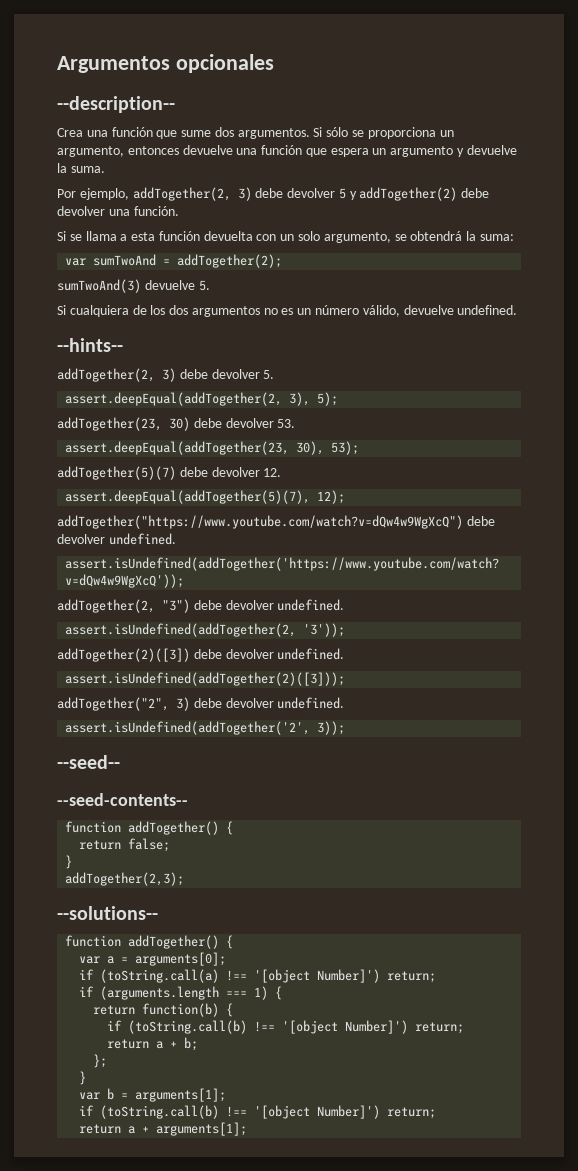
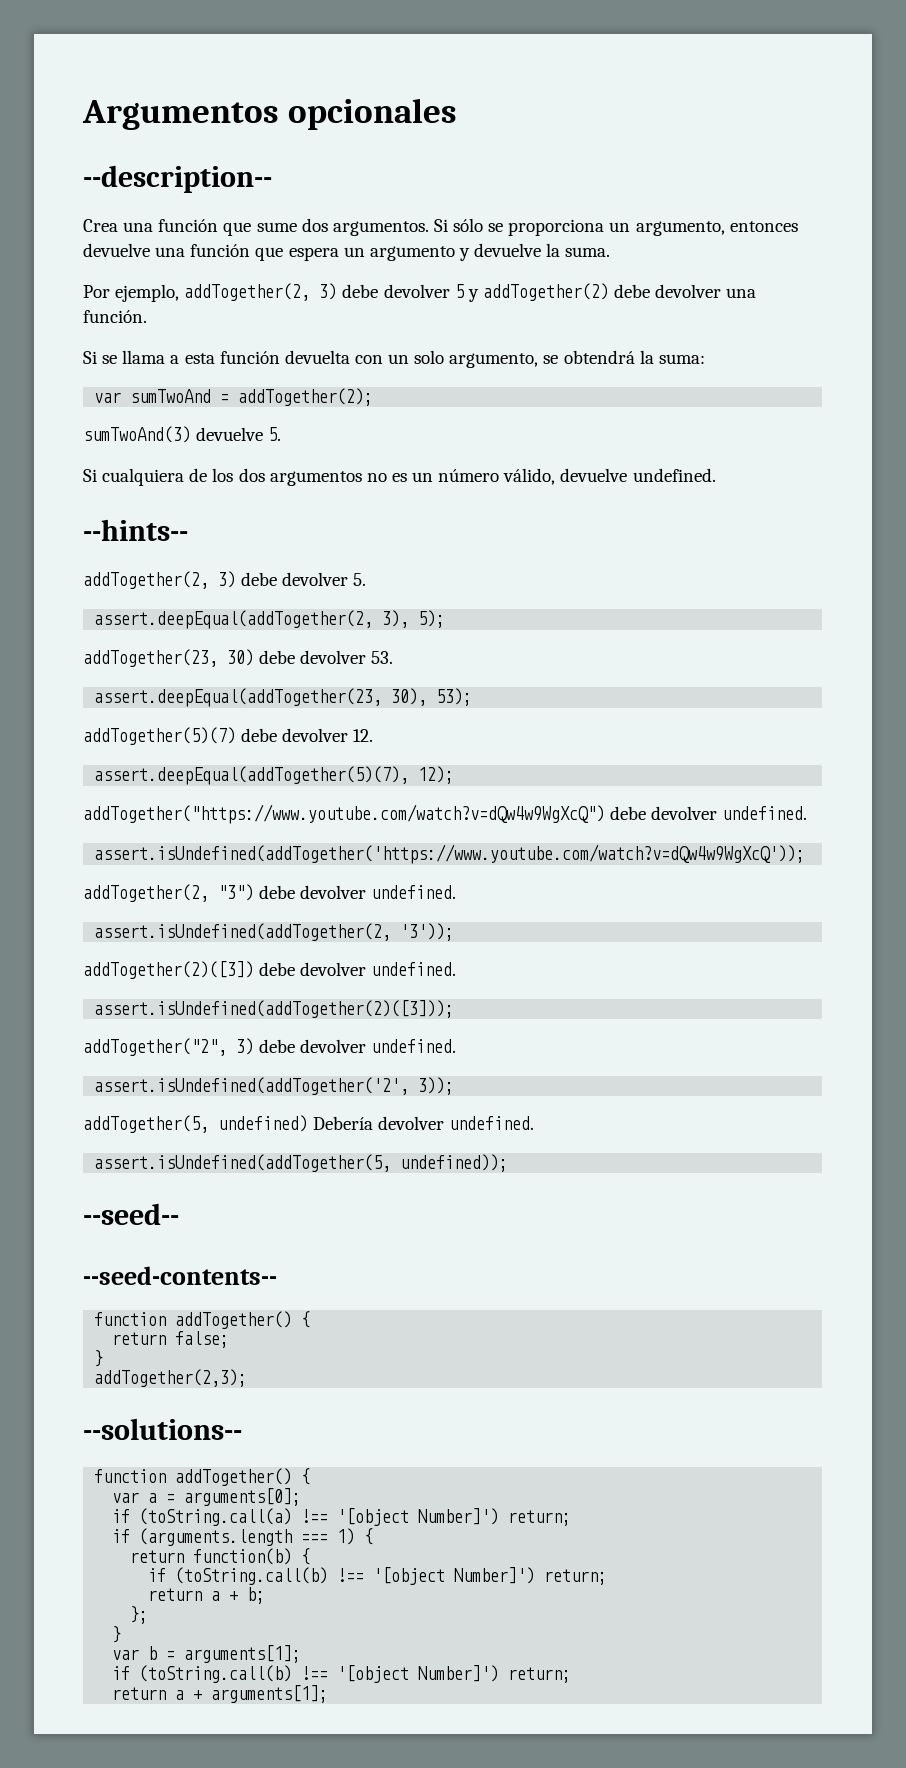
(346, 728) none -> [83,1115,535,1133] [94,1154,509,1172] // addTogether(5, undefined) Debería devolver undefined. // assert.isUndefined(addTogether(5, undefined));

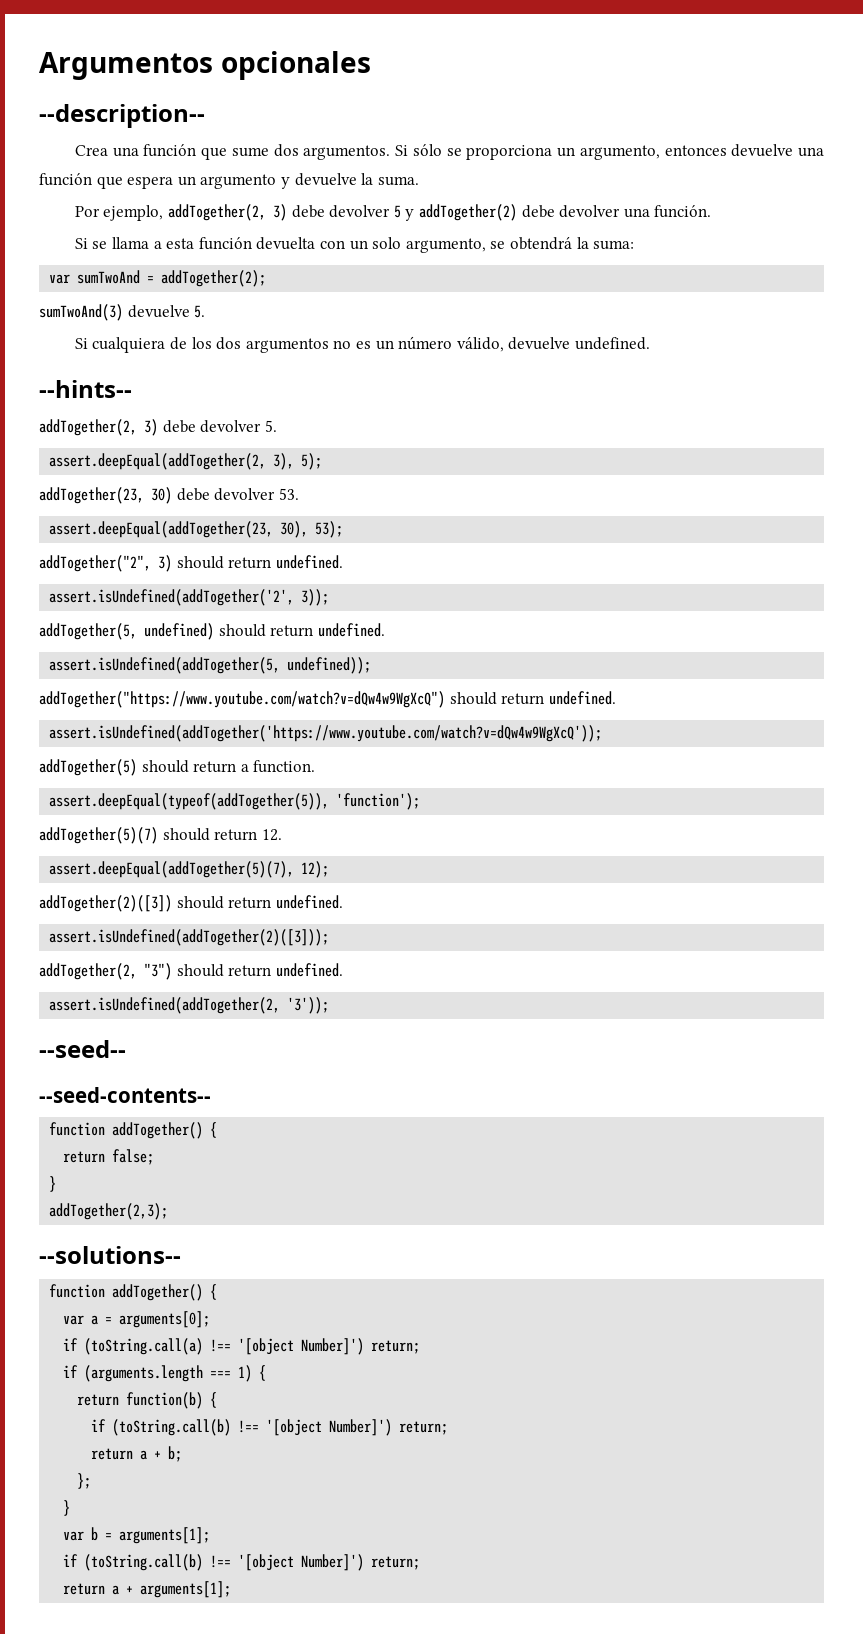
[83,727,374,745] [94,766,455,785] [83,804,808,824] [94,844,806,864] [83,884,457,902] [94,923,455,941] [83,961,457,979] [94,1000,455,1018] // addTogether(5)(7) debe devolver 12. // assert.deepEqual(addTogether(5)(7), 12); // addTogether("https://www.youtube.com/watch?v=dQw4w9WgXcQ") debe devolver undefined. // assert.isUndefined(addTogether('https://www.youtube.com/watch?v=dQw4w9WgXcQ')); // addTogether(2, "3") debe devolver undefined. // assert.isUndefined(addTogether(2, '3')); // addTogether(2)([3]) debe devolver undefined. // assert.isUndefined(addTogether(2)([3])); -> (344, 529) none
[259,1039,367,1053] debe devolver -> [176,556,272,569] should return
[313,1116,445,1130] Debería devolver -> [218,624,314,637] should return
(509, 1163) none -> [39,691,616,708] [49,725,603,742] [39,759,316,776] [49,793,421,810] [39,827,282,844] [49,861,330,878] [39,895,343,912] [49,929,330,946] [39,963,343,980] [49,997,330,1014] // addTogether("https://www.youtube.com/watch?v=dQw4w9WgXcQ") should return undefined. // assert.isUndefined(addTogether('https://www.youtube.com/watch?v=dQw4w9WgXcQ')); // addTogether(5) should return a function. // assert.deepEqual(typeof(addTogether(5)), 'function'); // addTogether(5)(7) should return 12. // assert.deepEqual(addTogether(5)(7), 12); // addTogether(2)([3]) should return undefined. // assert.isUndefined(addTogether(2)([3])); // addTogether(2, "3") should return undefined. // assert.isUndefined(addTogether(2, '3'));

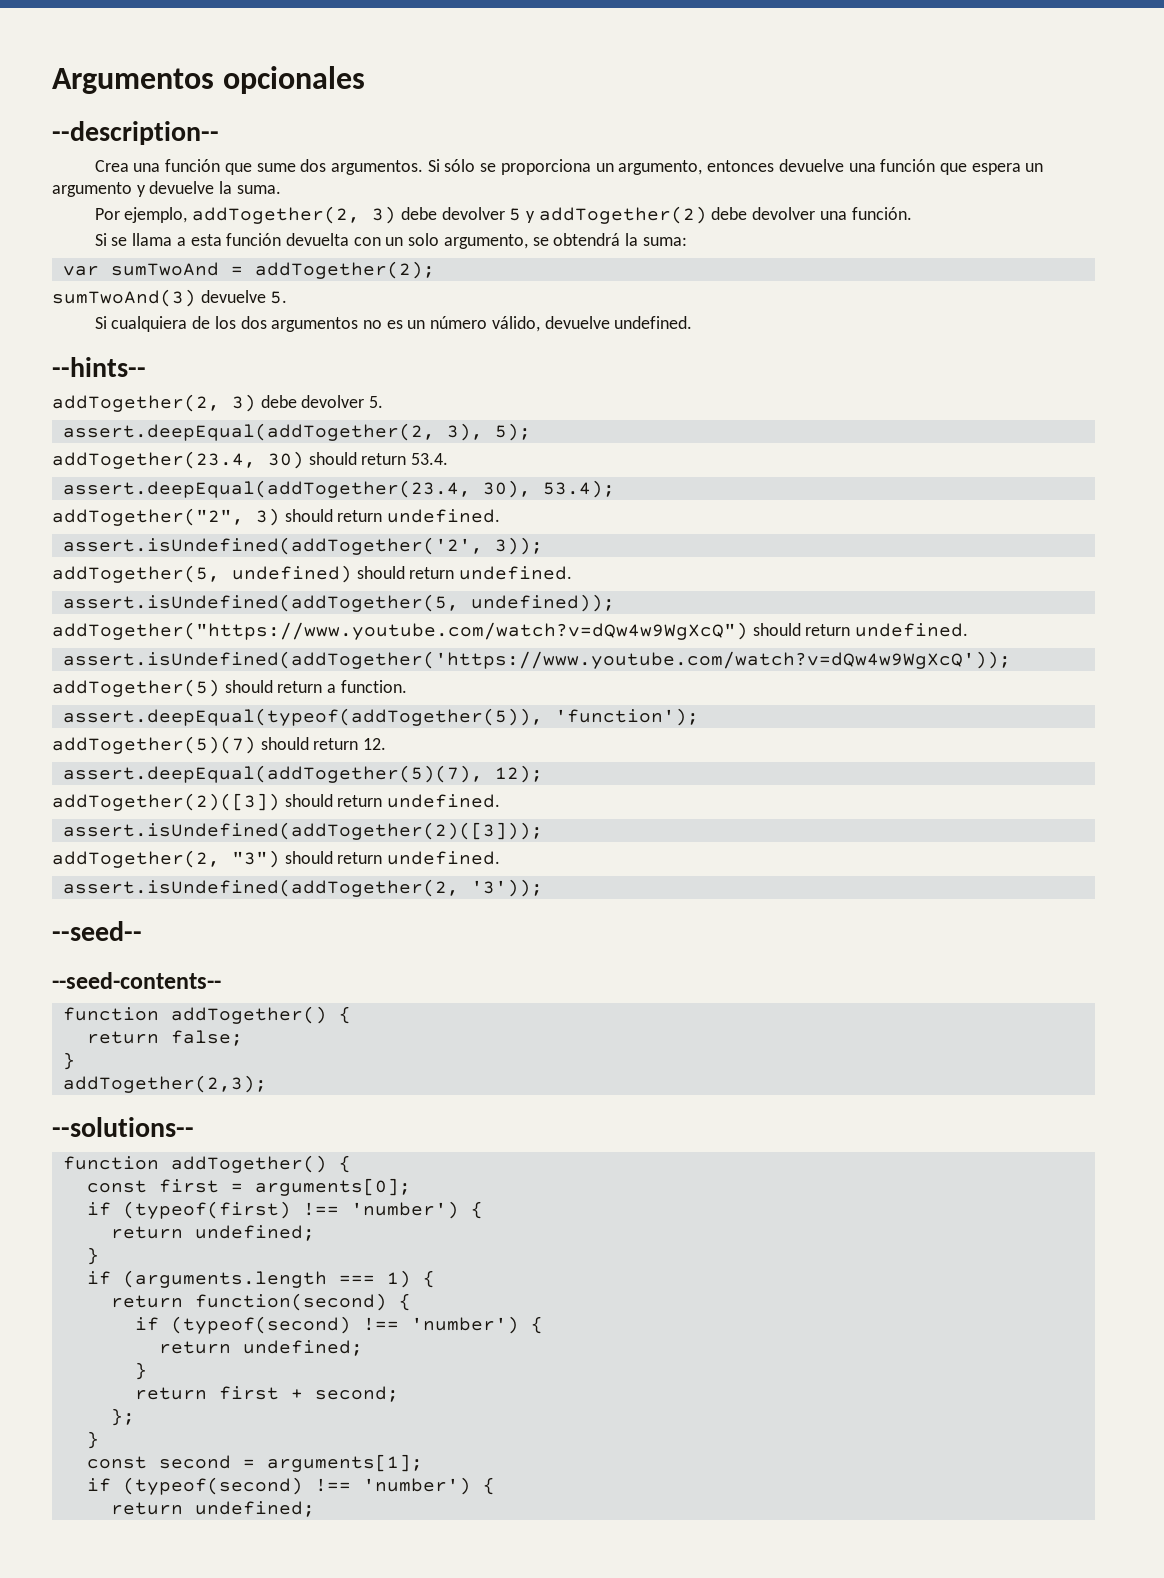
[39,487,299,504] [49,521,344,538] addTogether(23, 30) debe devolver 53. // assert.deepEqual(addTogether(23, 30), 53); -> [52,451,449,469] [62,480,615,498] addTogether(23.4, 30) should return 53.4. // assert.deepEqual(addTogether(23.4, 30), 53.4);
[63,1315,99,1325] var a -> [86,1179,219,1193] const first
[84,1338,421,1355] (toString.call(a) !== '[object Number]') return; -> [122,1201,483,1219] [110,1225,315,1241] [86,1247,99,1265] (typeof(first) !== 'number') { // return undefined; // }
[126,1392,204,1409] function(b) -> [194,1293,387,1311] function(second)
[112,1419,449,1436] [91,1446,183,1462] (toString.call(b) !== '[object Number]') return; // return a + b; -> [170,1316,543,1334] [158,1340,363,1356] [134,1362,147,1380] [134,1386,399,1402] (typeof(second) !== 'number') { // return undefined; // } // return first + second;
[63,1527,99,1541] var b -> [86,1455,231,1469] const second
[84,1554,421,1571] [63,1581,232,1598] (toString.call(b) !== '[object Number]') return; // return a + arguments[1]; -> [122,1477,495,1495] [110,1501,315,1517] (typeof(second) !== 'number') { // return undefined;

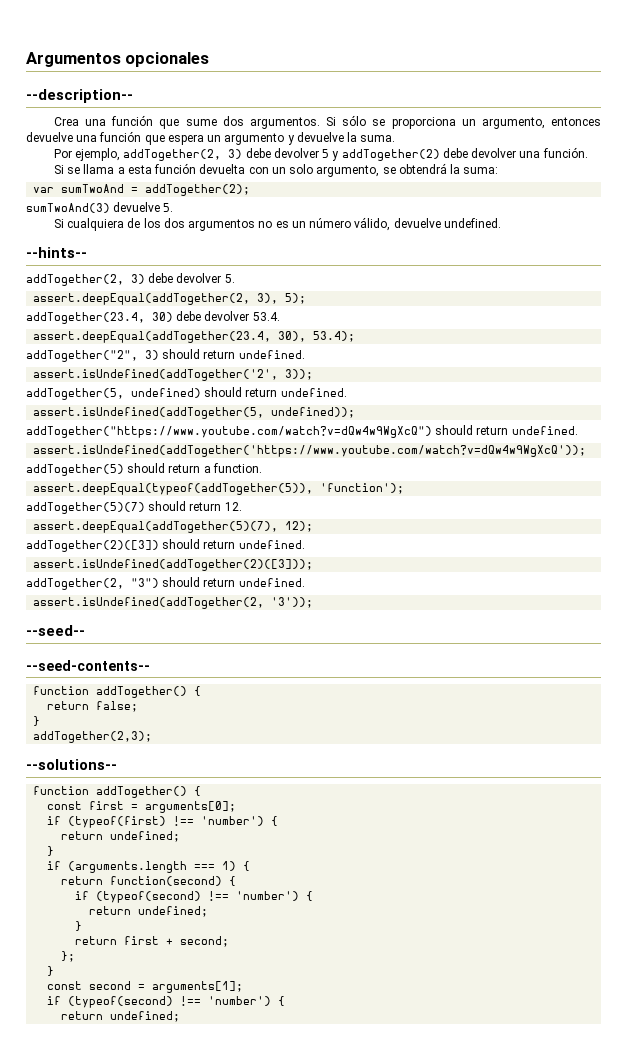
[308,452,407,465] should return -> [176,311,250,321] debe devolver

